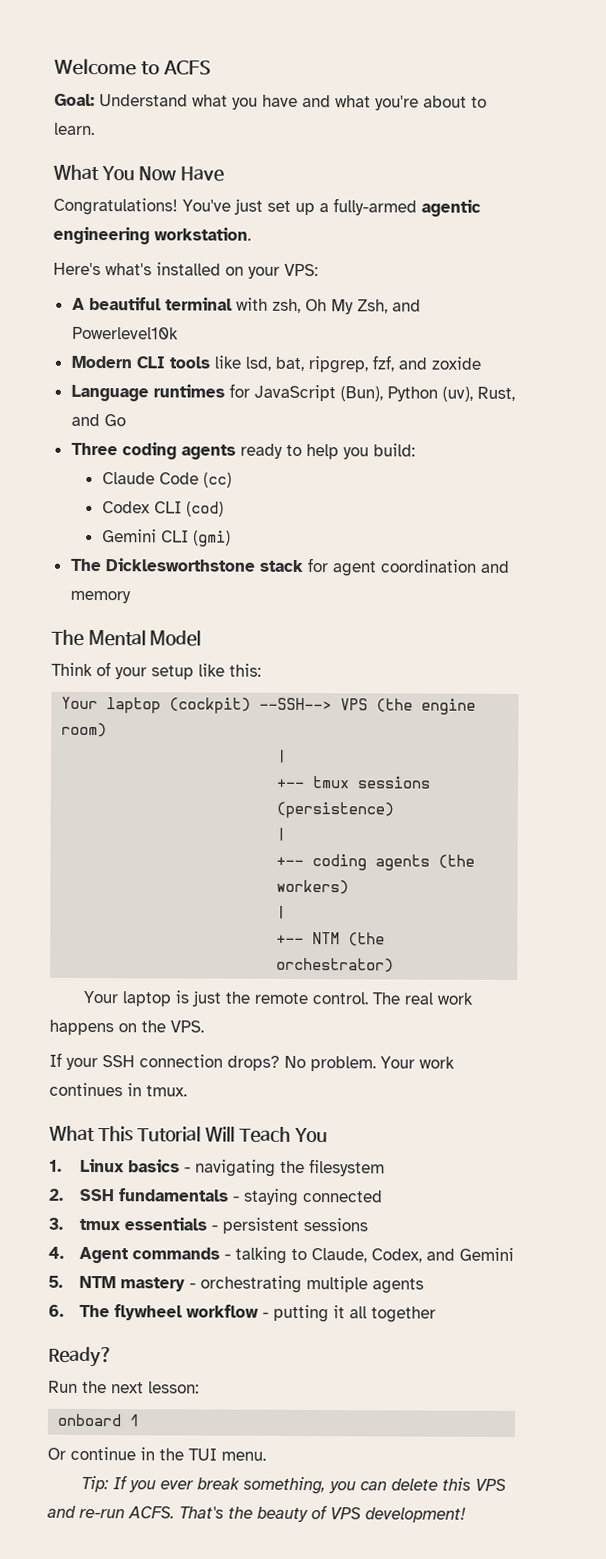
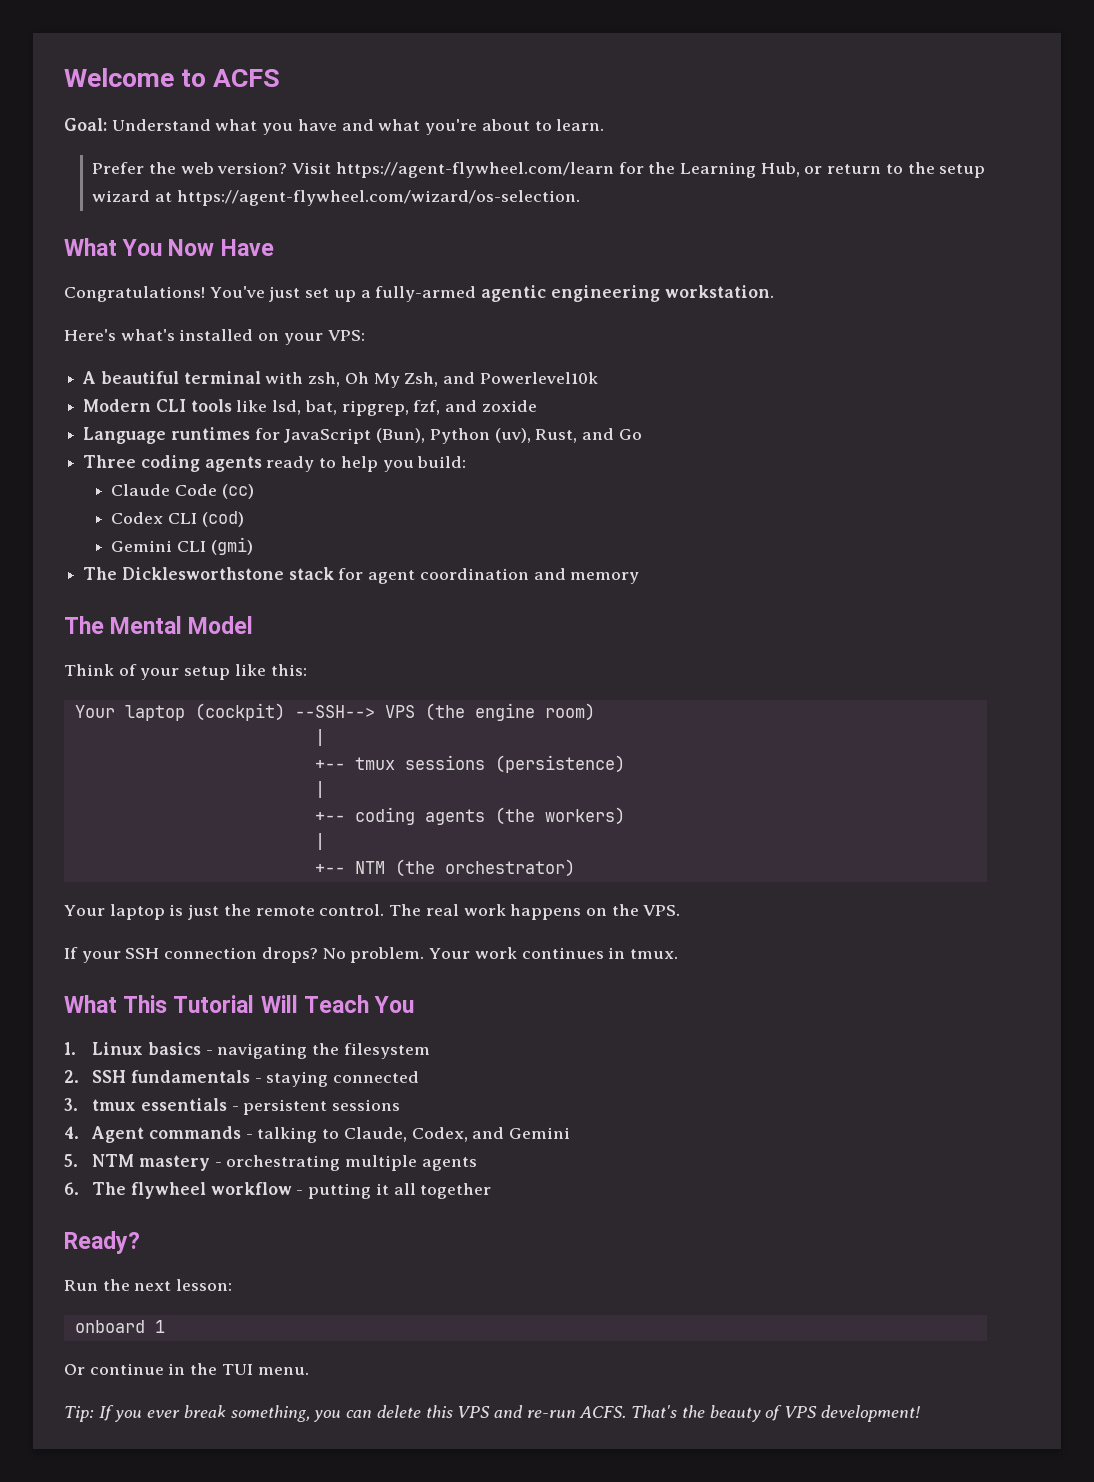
(95, 129) none -> [92,162,986,178] [92,190,580,206] // Prefer the web version? Visit https://agent-flywheel.com/learn for the Learning Hub, or return to the setup wizard at https://agent-flywheel.com/wizard/os-selection.

